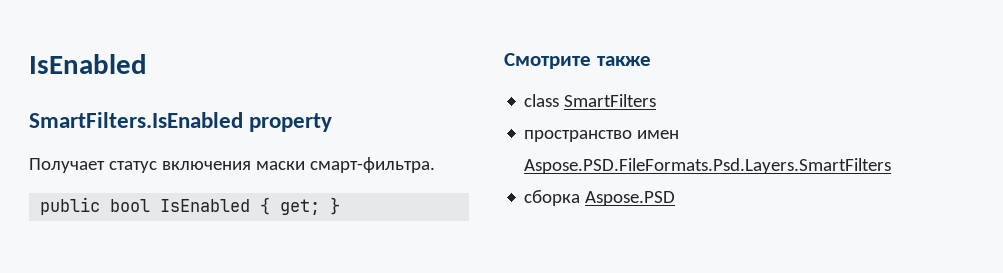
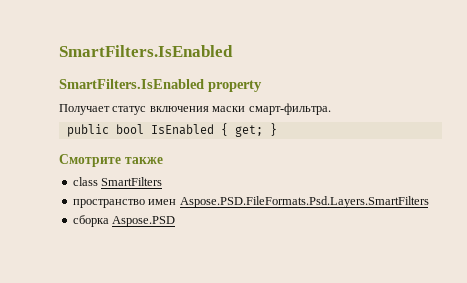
[29,54,147,74] IsEnabled -> [59,45,233,57] SmartFilters.IsEnabled

